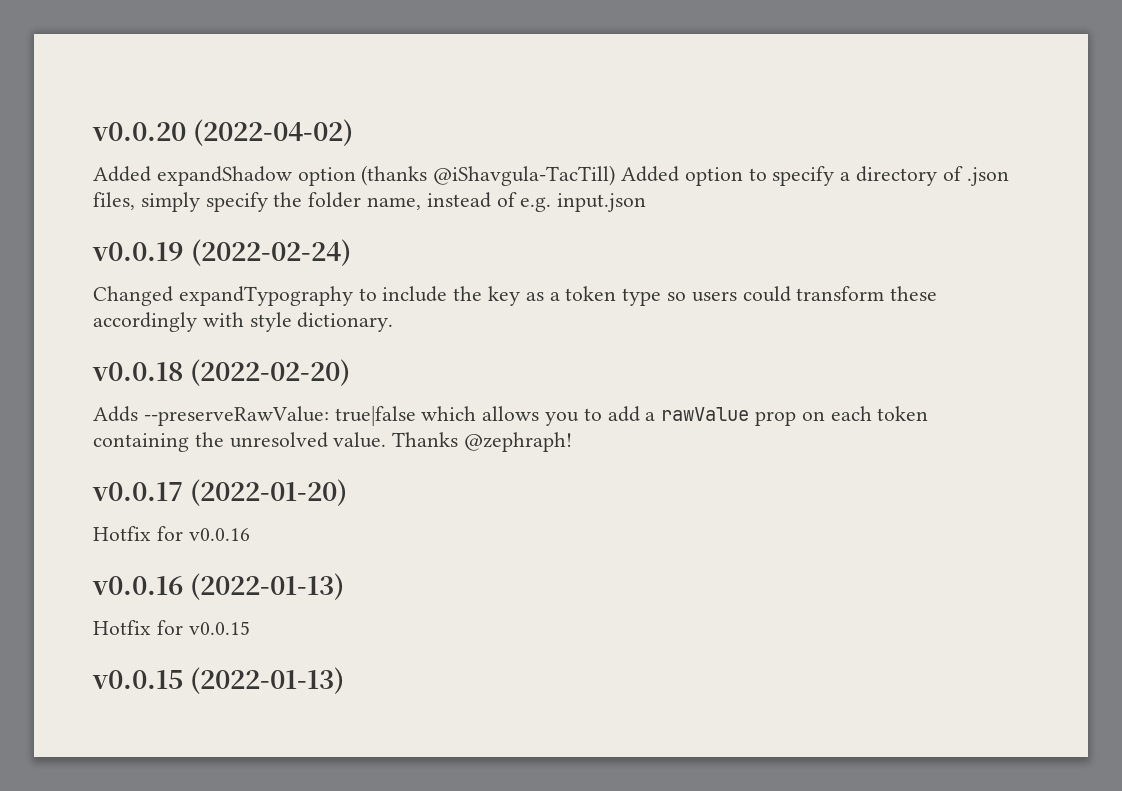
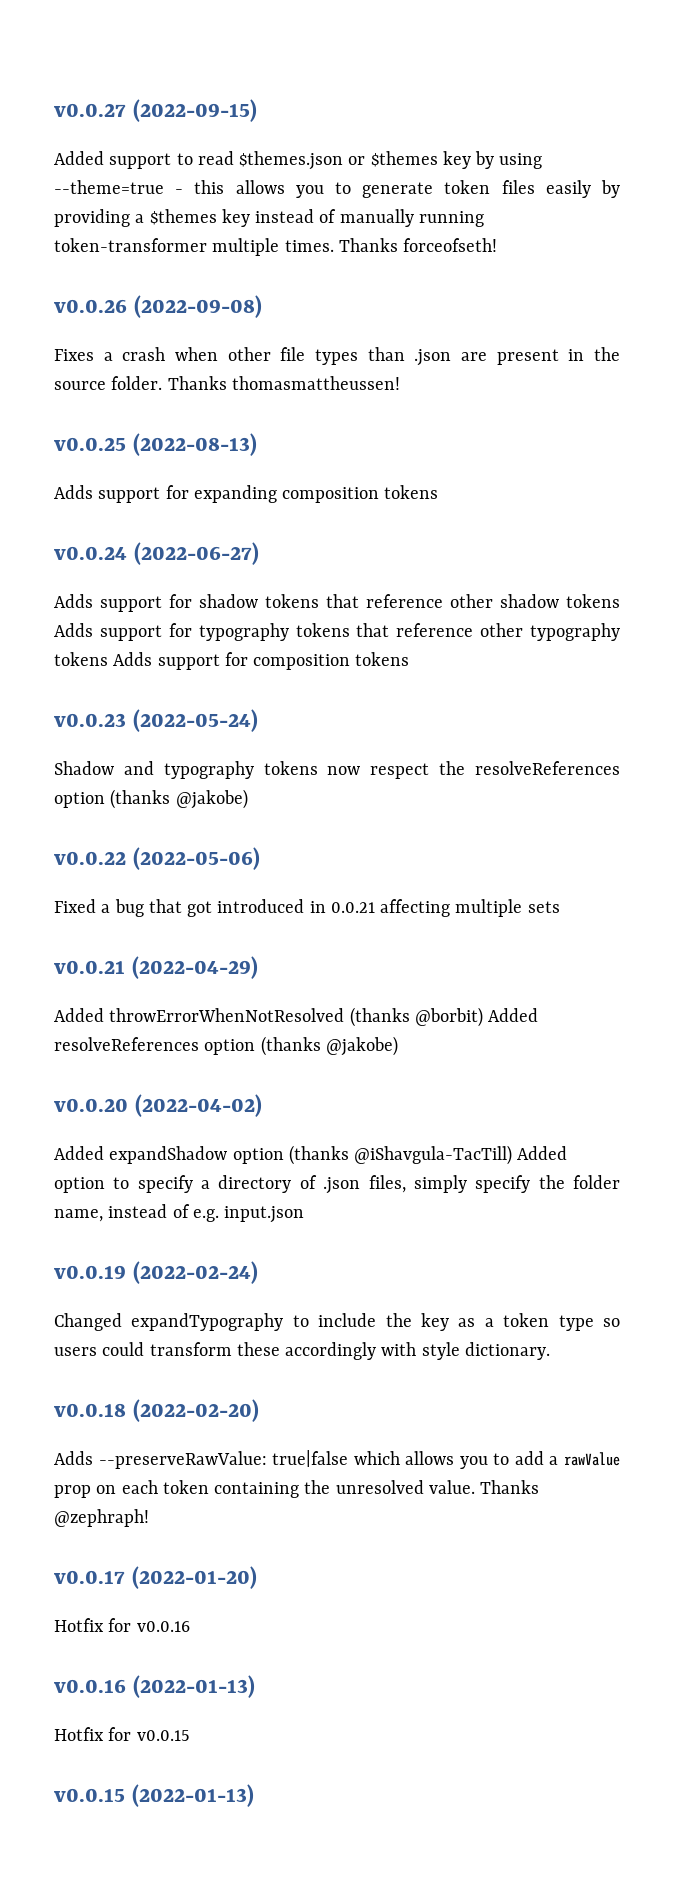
(92, 131) none -> [54,99,257,122] [54,151,543,170] [54,180,620,198] [54,209,484,227] [54,238,498,256] [54,295,262,318] [54,347,620,366] [54,376,400,390] [54,433,257,456] [54,485,439,503] [54,542,259,565] [54,594,620,612] [54,623,620,641] [54,652,410,670] [54,709,258,732] [54,761,620,779] [54,789,248,809] [54,847,260,870] [54,899,560,917] [54,956,258,979] [54,1007,539,1027] [54,1036,398,1056] v0.0.27 (2022-09-15) // Added support to read $themes.json or $themes key by using --theme=true - this allows you to generate token files easily by providing a $themes key instead of manually running token-transformer multiple times. Thanks forceofseth! // v0.0.26 (2022-09-08) // Fixes a crash when other file types than .json are present in the source folder. Thanks thomasmattheussen! // v0.0.25 (2022-08-13) // Adds support for expanding composition tokens // v0.0.24 (2022-06-27) // Adds support for shadow tokens that reference other shadow tokens Adds support for typography tokens that reference other typography tokens Adds support for composition tokens // v0.0.23 (2022-05-24) // Shadow and typography tokens now respect the resolveReferences option (thanks @jakobe) // v0.0.22 (2022-05-06) // Fixed a bug that got introduced in 0.0.21 affecting multiple sets // v0.0.21 (2022-04-29) // Added throwErrorWhenNotResolved (thanks @borbit) Added resolveReferences option (thanks @jakobe) //

